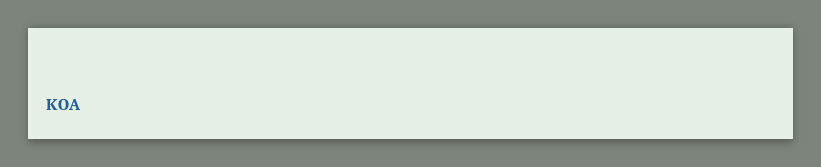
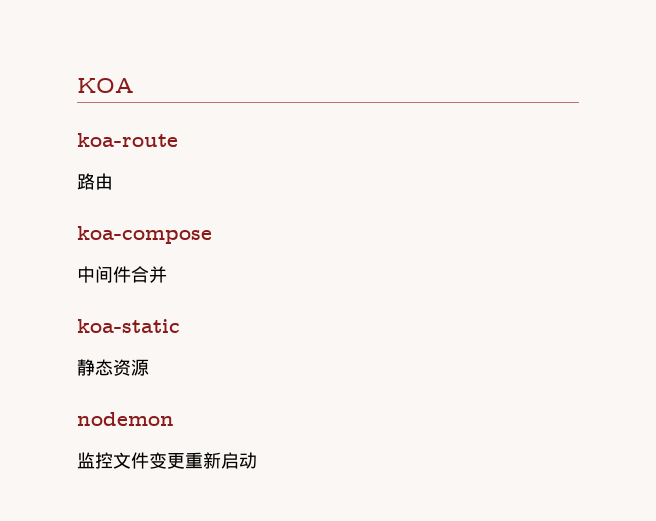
(81, 104) none -> [77,133,178,147] [77,173,113,190] [77,226,212,244] [77,266,167,283] [77,319,180,333] [77,359,149,376] [77,412,174,426] [77,452,257,469] // koa-route // 路由 // koa-compose // 中间件合并 // koa-static // 静态资源 // nodemon // 监控文件变更重新启动

